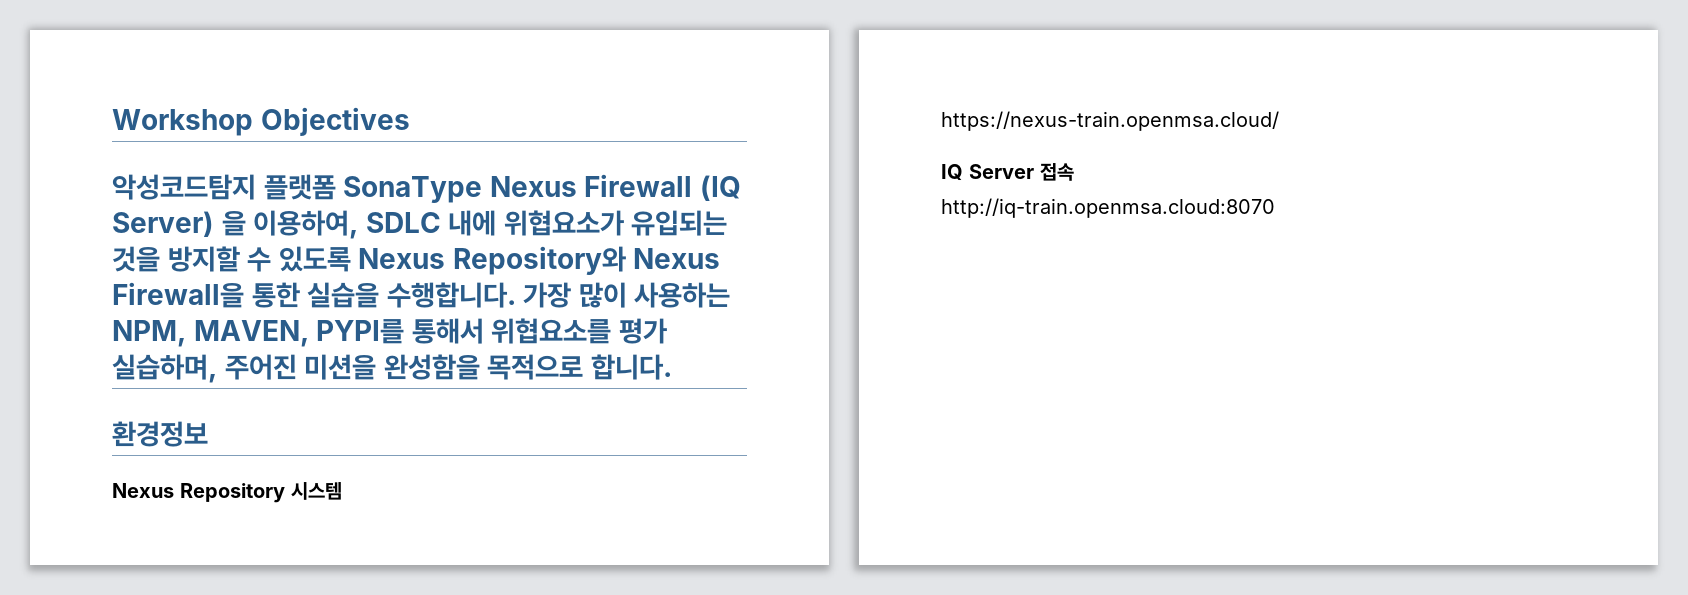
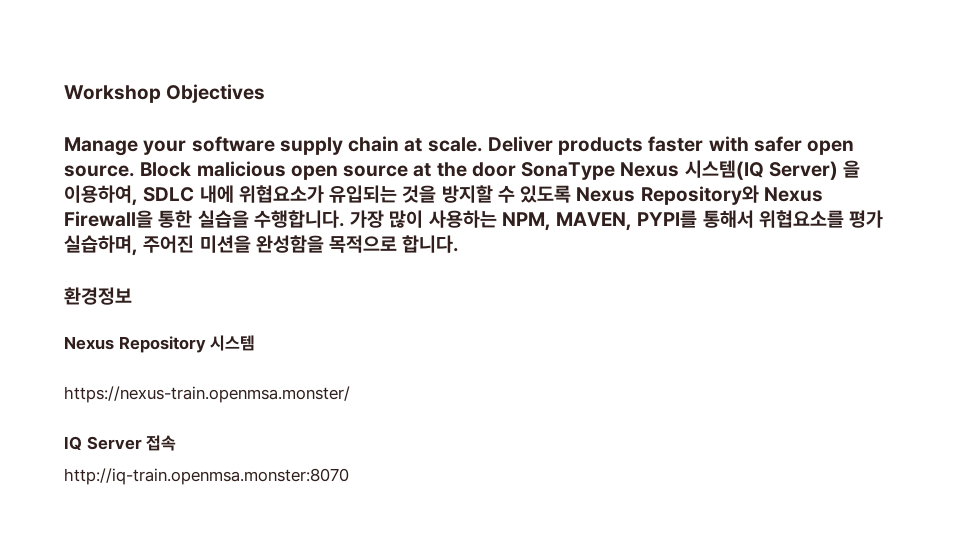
[112,174,741,203] 악성코드탐지 플랫폼 SonaType Nexus Firewall (IQ -> [64,136,855,156] [64,160,764,180] Manage your software supply chain at scale. Deliver products faster with safer open source. Block malicious open source at the door SonaType Nexus 시스템(IQ
[941,111,1279,131] https://nexus-train.openmsa.cloud/ -> [64,386,350,403] https://nexus-train.openmsa.monster/
[941,198,1275,218] http://iq-train.openmsa.cloud:8070 -> [64,468,349,485] http://iq-train.openmsa.monster:8070

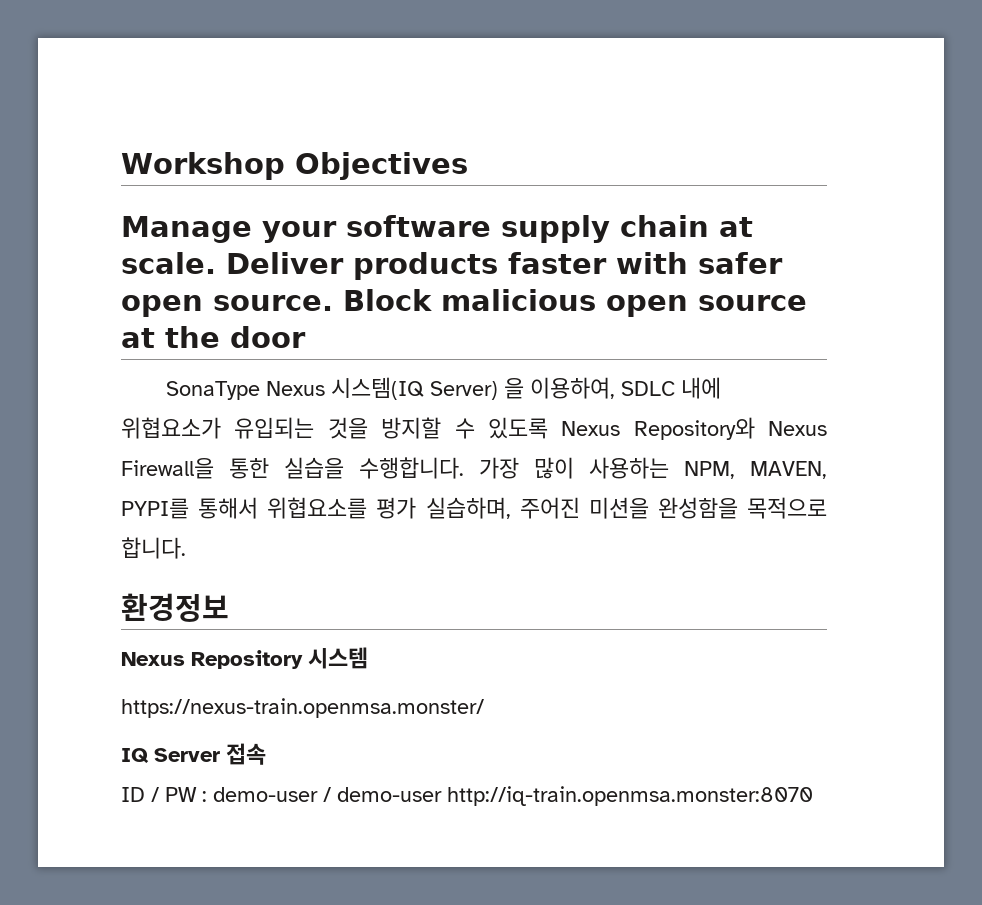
(516, 169) none -> (306, 337) //
(177, 443) none -> [121,787,442,802] ID / PW : demo-user / demo-user

